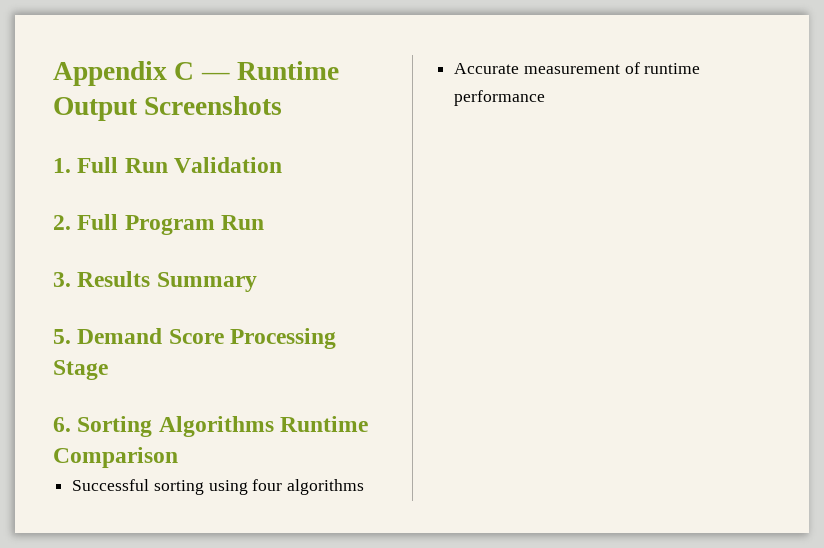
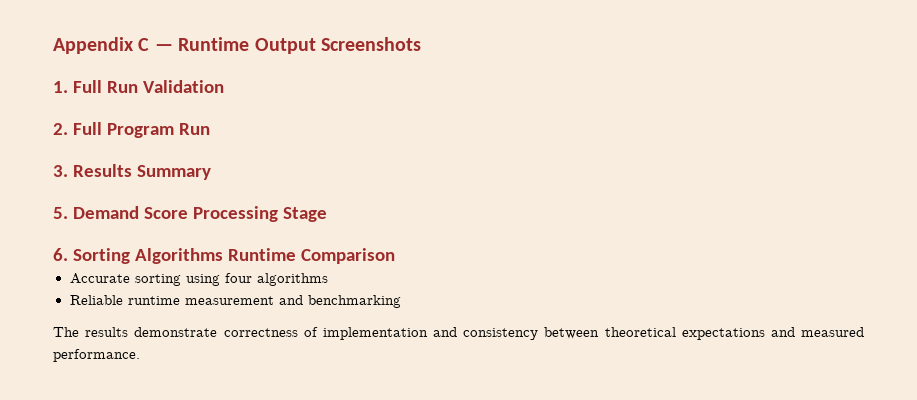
[72,479,150,491] Successful -> [69,273,130,284] Accurate
[454,62,701,74] [454,90,546,106] Accurate measurement of runtime performance -> [69,295,401,308] [53,327,864,340] [53,349,140,362] Reliable runtime measurement and benchmarking // The results demonstrate correctness of implementation and consistency between theoretical expectations and measured performance.

